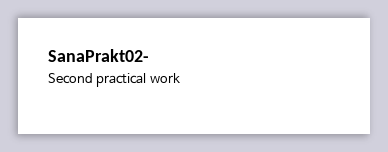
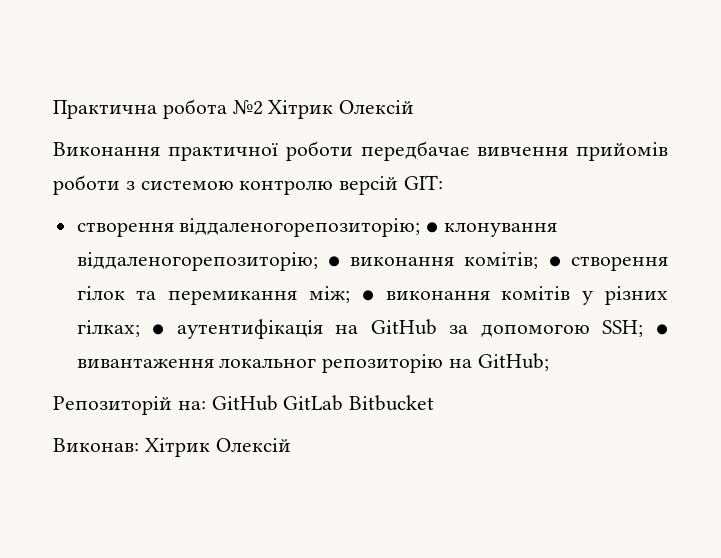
[48,49,149,62] [48,73,180,87] SanaPrakt02- // Second practical work -> [53,99,415,119] [53,141,668,161] [53,175,444,195] [76,218,558,237] [76,252,668,271] [76,286,668,305] [76,319,668,339] [76,353,549,373] [53,395,435,415] [53,438,291,457] Практична робота №2 Хітрик Олексій // Виконання практичної роботи передбачає вивчення прийомів роботи з системою контролю версій GIT: // створення віддаленогорепозиторію; ● клонування віддаленогорепозиторію; ● виконання комітів; ● створення гілок та перемикання між; ● виконання комітів у різних гілках; ● аутентифікація на GitHub за допомогою SSH; ● вивантаження локальног репозиторію на GitHub; // Репозиторій на: GitHub GitLab Bitbucket // Виконав: Хітрик Олексій

